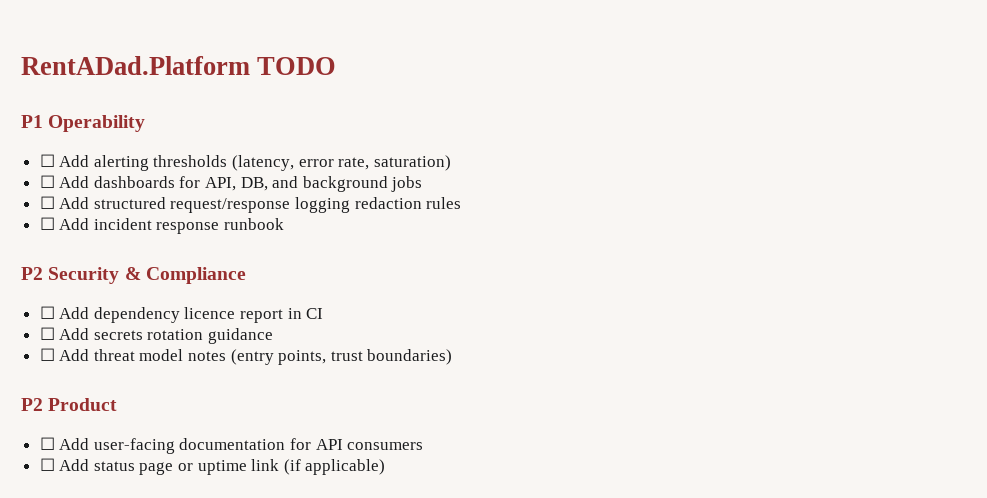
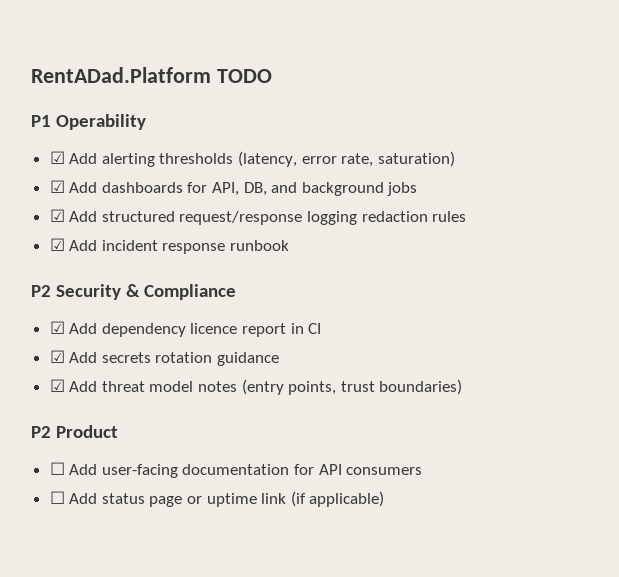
[39,154,55,167] ☐ -> [49,151,65,164] ☑
[39,175,55,188] ☐ -> [49,180,65,193] ☑
[39,196,55,209] ☐ -> [49,209,65,222] ☑
[39,217,55,230] ☐ -> [49,238,65,251] ☑
[39,306,55,319] ☐ -> [49,321,65,334] ☑
[39,327,55,340] ☐ -> [49,350,65,363] ☑
[39,348,55,361] ☐ -> [49,379,65,392] ☑

